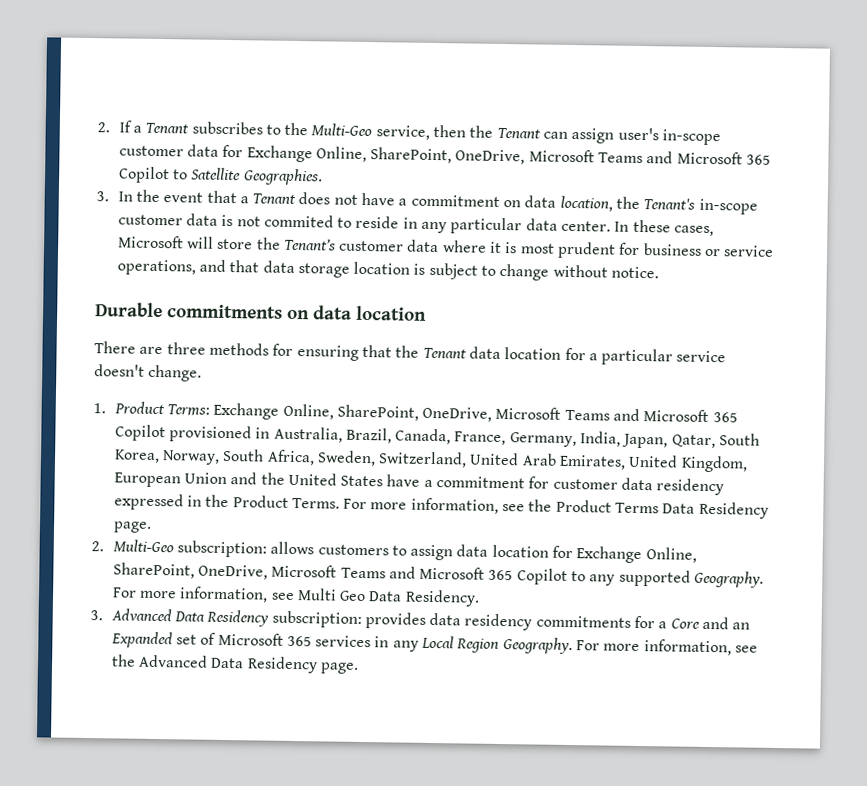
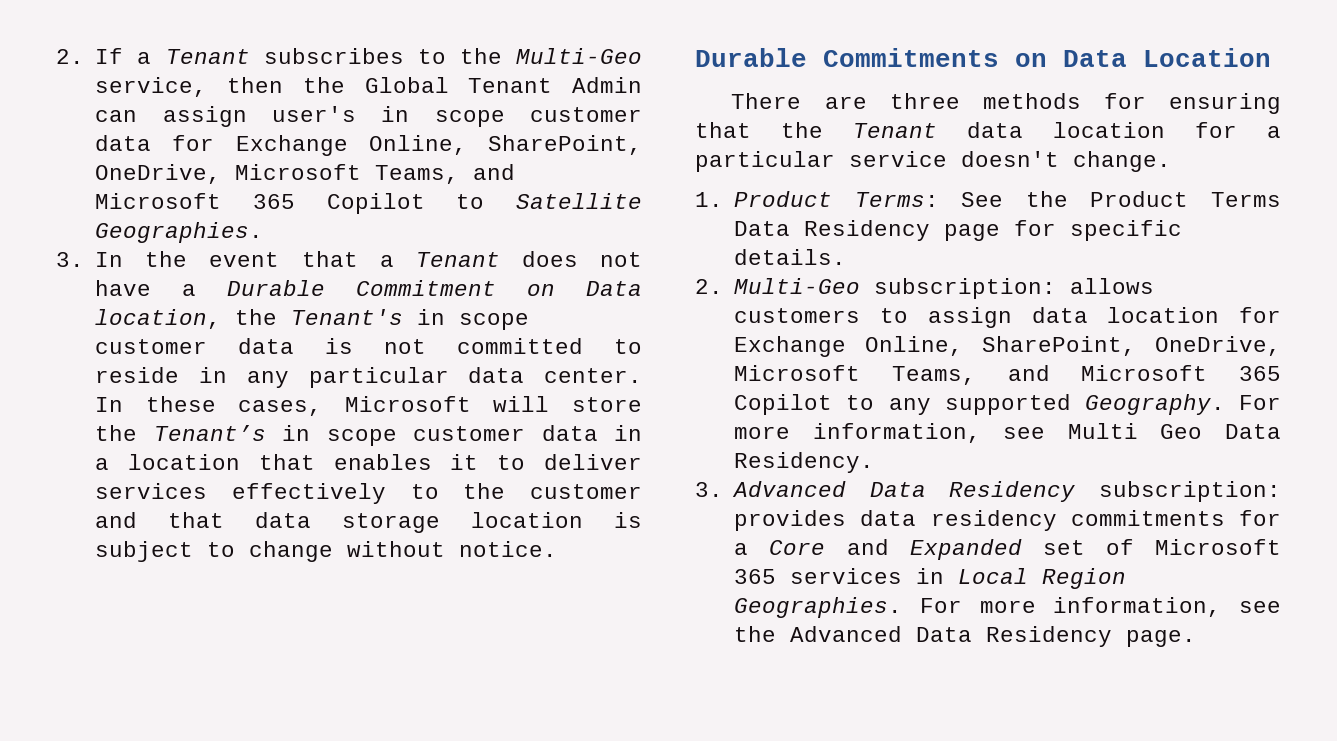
[496,127,541,139] Tenant -> [364,77,642,93] Global Tenant Admin
[662,129,722,146] in-scope -> [381,106,505,127] in scope
[598,152,644,164] Teams -> [375,165,460,184] Teams,
[410,194,557,208] commitment on data -> [227,280,642,296] Durable Commitment on Data
[698,198,758,215] in-scope -> [417,309,530,330] in scope
[263,214,334,228] commited -> [457,338,584,354] committed
[339,239,775,259] [116,259,196,276] customer data where it is most prudent for business or service operations, -> [282,425,642,446] [95,454,643,470] [95,483,642,504] in scope customer data in a location that enables it to deliver services effectively to the customer
[167,304,427,321] commitments on data location -> [823,48,1271,67] Commitments on Data Location
[213,402,738,423] [114,424,761,449] [113,448,748,473] [113,472,725,496] [113,493,526,514] Exchange Online, SharePoint, OneDrive, Microsoft Teams and Microsoft 365 Copilot provisioned in Australia, Brazil, Canada, France, Germany, India, Japan, Qatar, South Korea, Norway, South Africa, Sweden, Switzerland, United Arab Emirates, United Kingdom, European Union and the United States have a commitment for customer data residency expressed in the Product Terms. For more information, see -> [961,192,1004,207] See
[112,521,152,533] page. -> [944,220,1183,241] [734,249,847,265] page for specific details.
[340,567,386,579] Teams -> [891,366,976,385] Teams,
[732,622,751,630] an -> (889, 547) none
[392,640,419,652] any -> (945, 576) none
[502,637,573,655] Geography. -> [734,597,903,618] Geographies.

